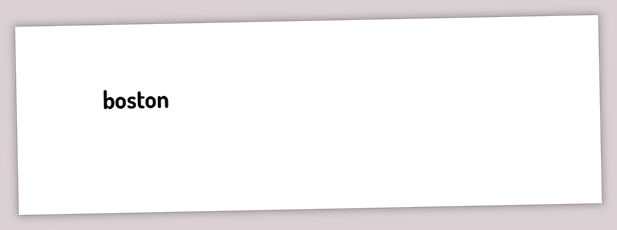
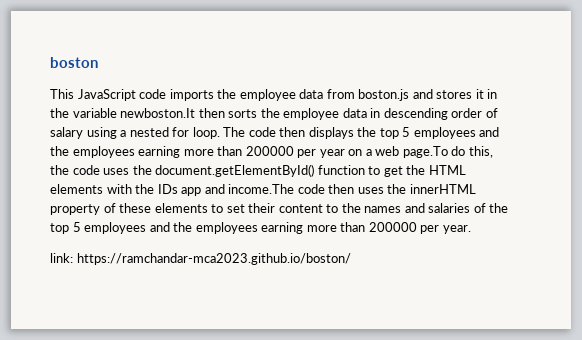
(170, 99) none -> [50,89,498,101] [50,108,498,120] [50,127,500,139] [50,146,493,158] [50,164,466,177] [50,184,476,196] [50,203,509,215] [50,222,471,234] [50,253,351,265] // This JavaScript code imports the employee data from boston.js and stores it in the variable newboston.It then sorts the employee data in descending order of salary using a nested for loop. The code then displays the top 5 employees and the employees earning more than 200000 per year on a web page.To do this, the code uses the document.getElementById() function to get the HTML elements with the IDs app and income.The code then uses the innerHTML property of these elements to set their content to the names and salaries of the top 5 employees and the employees earning more than 200000 per year. // link: https://ramchandar-mca2023.github.io/boston/

